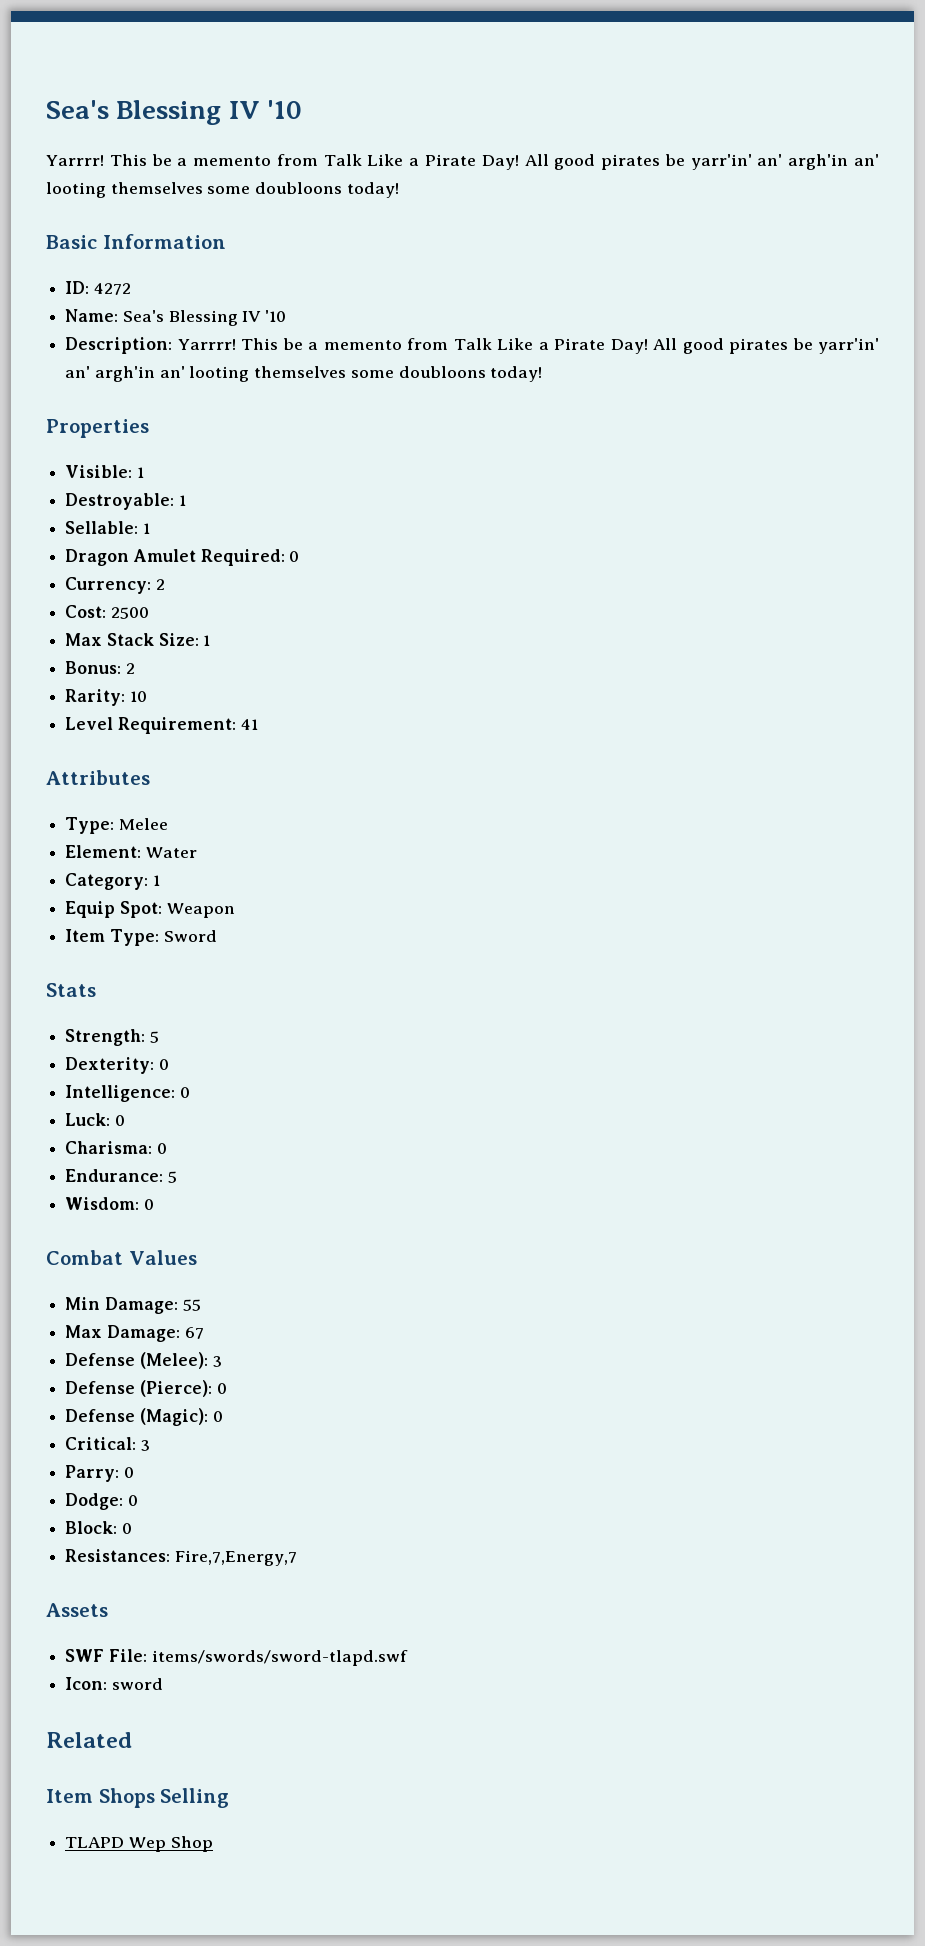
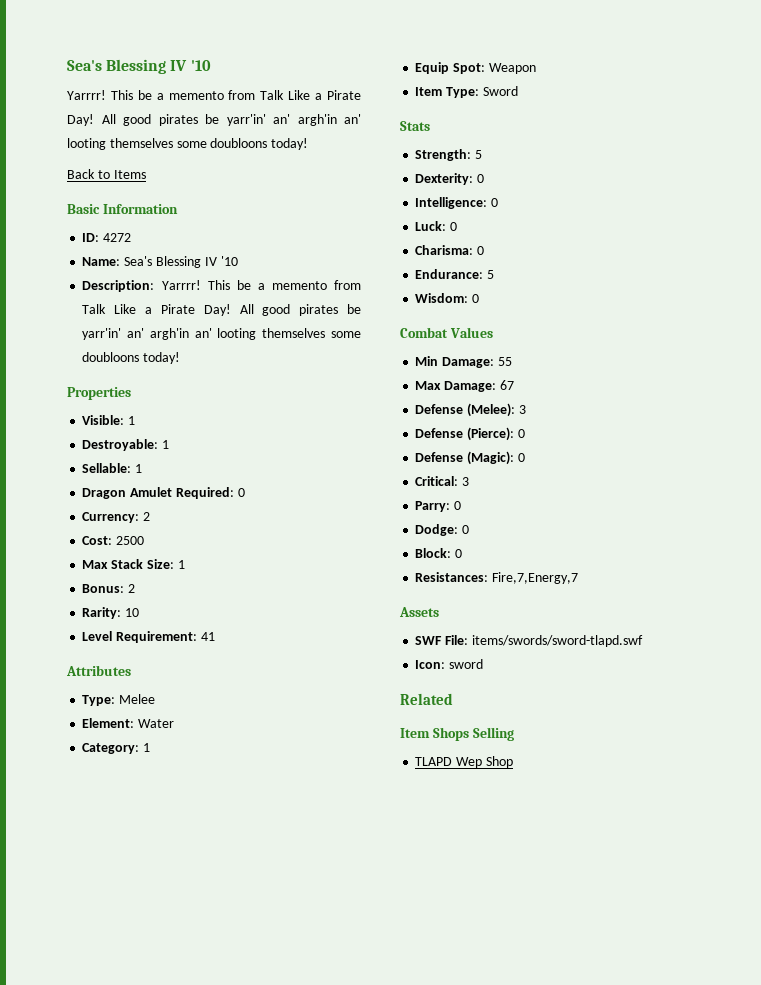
(399, 190) none -> [67,169,146,179] // Back to Items

